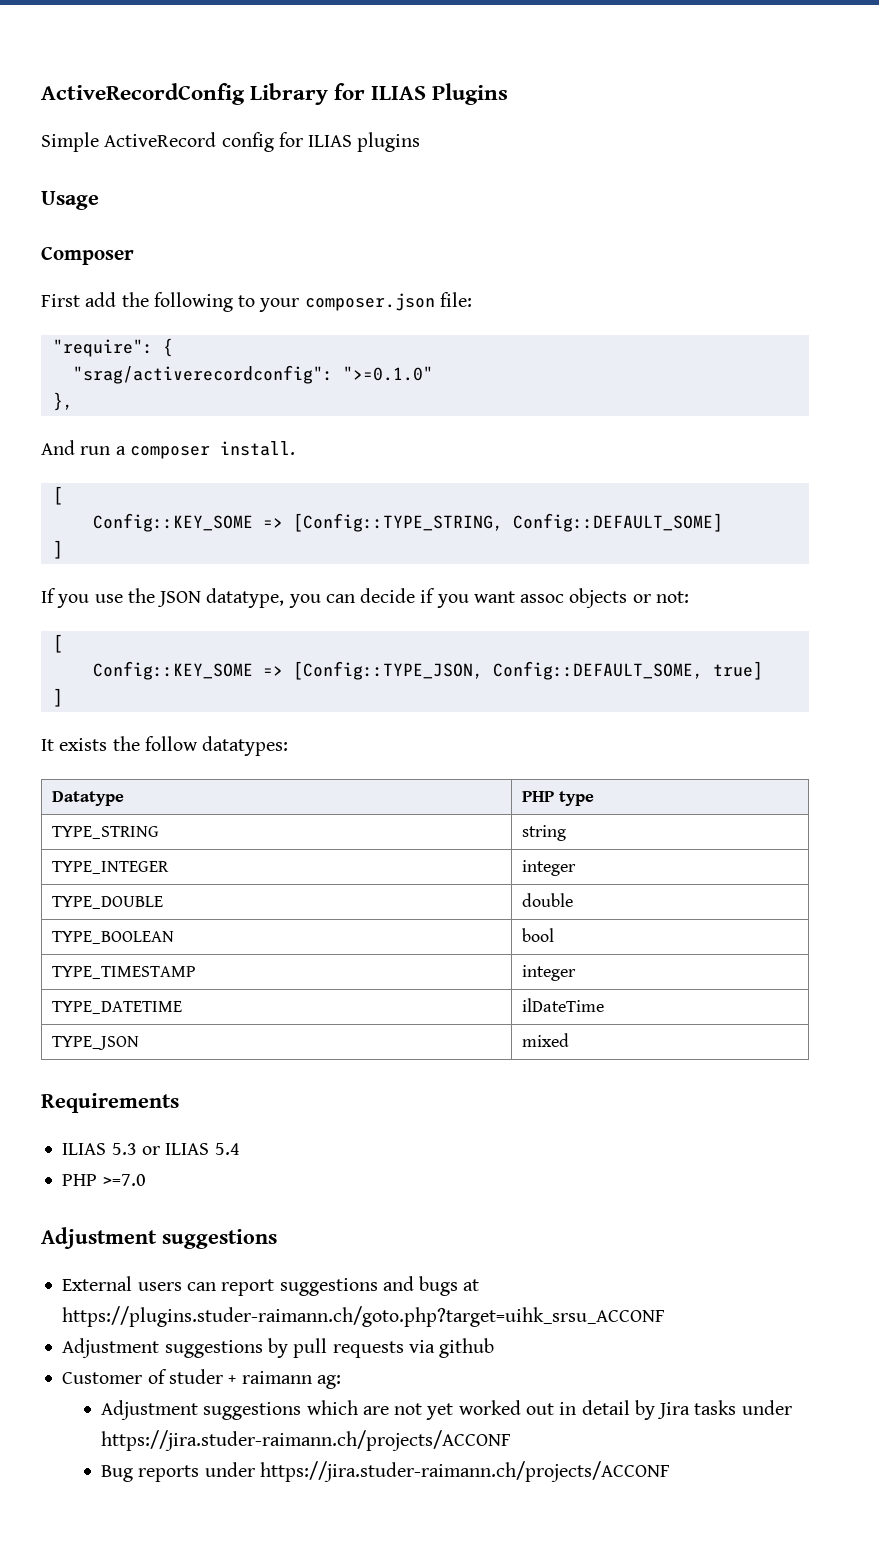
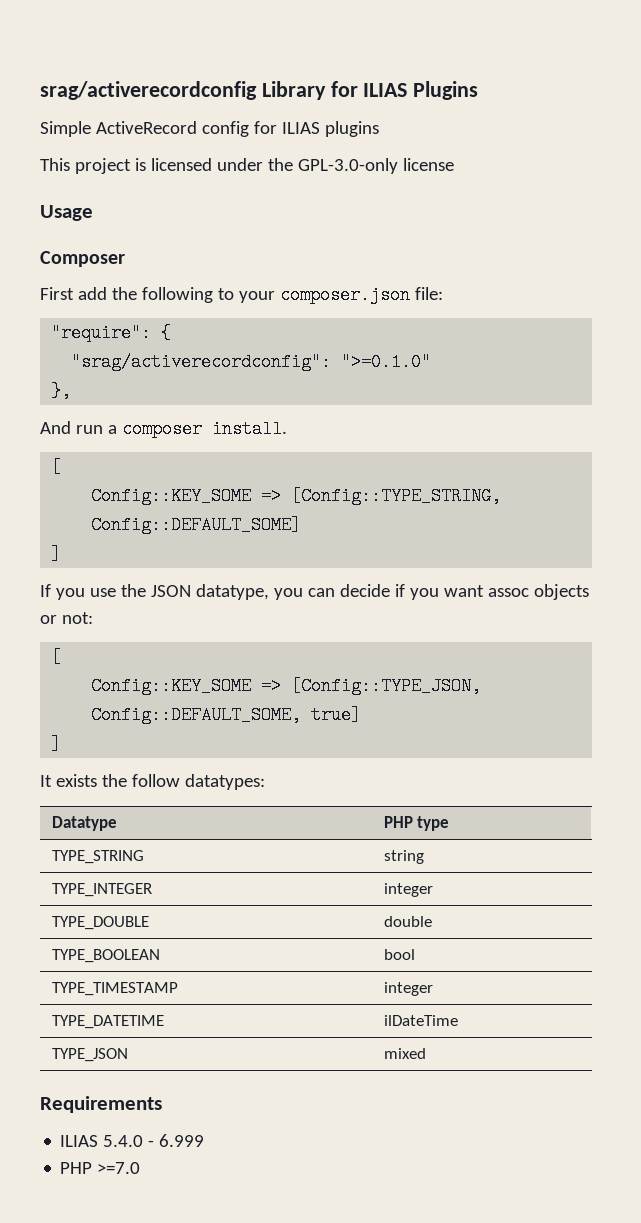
[41,83,245,105] ActiveRecordConfig -> [40,81,257,100] srag/activerecordconfig
(421, 142) none -> [40,158,454,174] // This project is licensed under the GPL-3.0-only license
[111,1143,240,1155] [62,1174,146,1186] [41,1227,277,1249] [62,1276,480,1296] [62,1306,666,1327] [62,1338,495,1358] [62,1369,341,1389] [101,1400,792,1420] [101,1430,512,1451] [101,1461,670,1482] 5.3 or ILIAS 5.4 // PHP >=7.0 // Adjustment suggestions // External users can report suggestions and bugs at https://plugins.studer-raimann.ch/goto.php?target=uihk_srsu_ACCONF // Adjustment suggestions by pull requests via github // Customer of studer + raimann ag: // Adjustment suggestions which are not yet worked out in detail by Jira tasks under https://jira.studer-raimann.ch/projects/ACCONF // Bug reports under https://jira.studer-raimann.ch/projects/ACCONF -> [103,1134,205,1147] [60,1162,141,1174] 5.4.0 - 6.999 // PHP >=7.0

